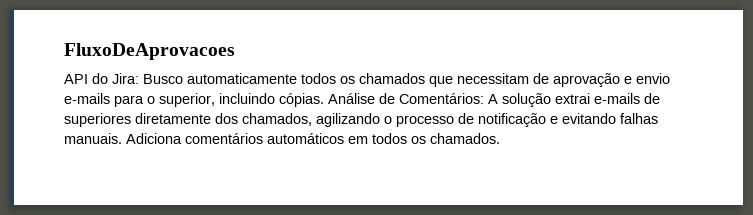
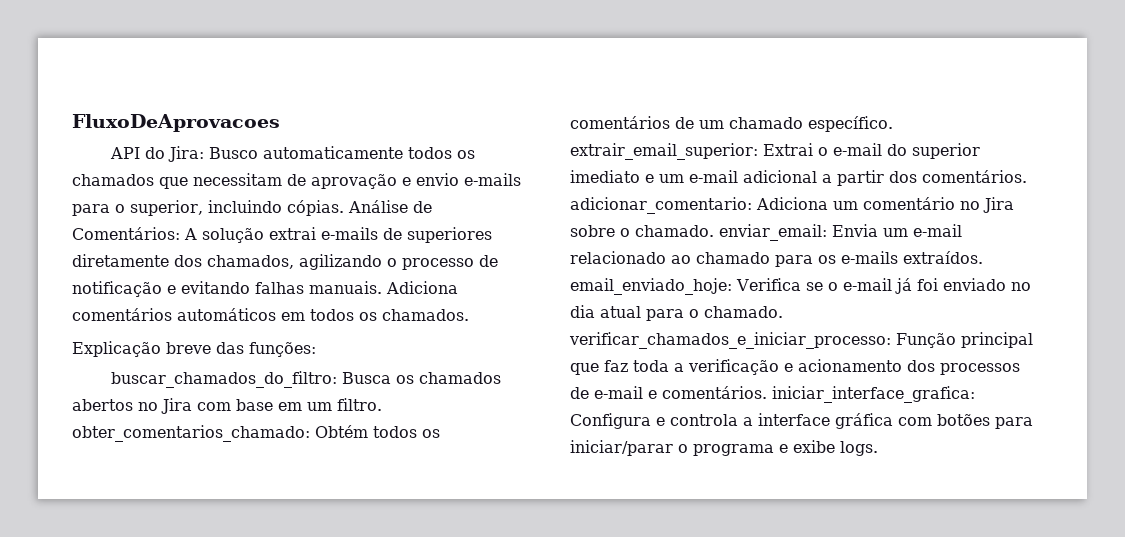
(500, 138) none -> [72,341,316,357] [110,371,501,388] [72,398,382,414] [72,425,440,442] [570,116,893,132] [570,143,980,160] [570,170,1027,186] [570,197,1014,214] [570,224,962,241] [570,251,983,267] [570,278,1031,295] [570,305,783,321] [569,332,1033,349] [570,359,1020,375] [570,386,975,403] [570,413,1033,429] [570,440,878,456] // Explicação breve das funções: // buscar_chamados_do_filtro: Busca os chamados abertos no Jira com base em um filtro. obter_comentarios_chamado: Obtém todos os comentários de um chamado específico. extrair_email_superior: Extrai o e-mail do superior imediato e um e-mail adicional a partir dos comentários. adicionar_comentario: Adiciona um comentário no Jira sobre o chamado. enviar_email: Envia um e-mail relacionado ao chamado para os e-mails extraídos. email_enviado_hoje: Verifica se o e-mail já foi enviado no dia atual para o chamado. verificar_chamados_e_iniciar_processo: Função principal que faz toda a verificação e acionamento dos processos de e-mail e comentários. iniciar_interface_grafica: Configura e controla a interface gráfica com botões para iniciar/parar o programa e exibe logs.

